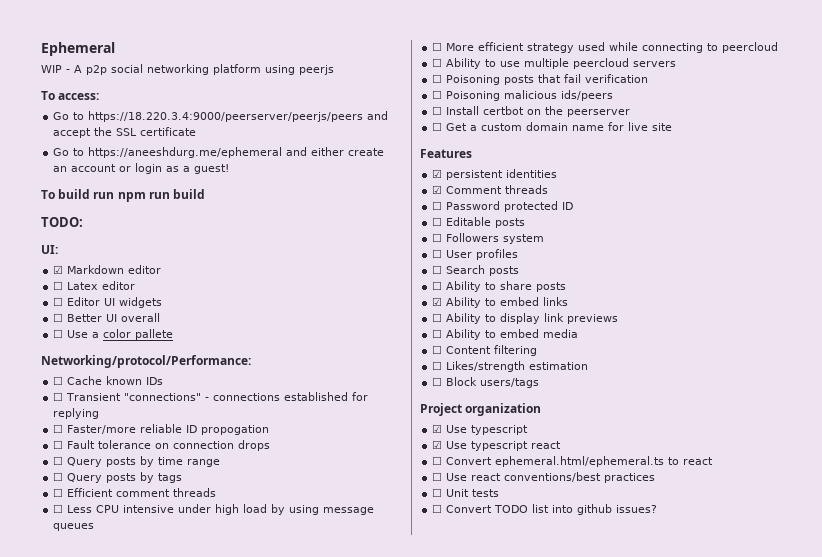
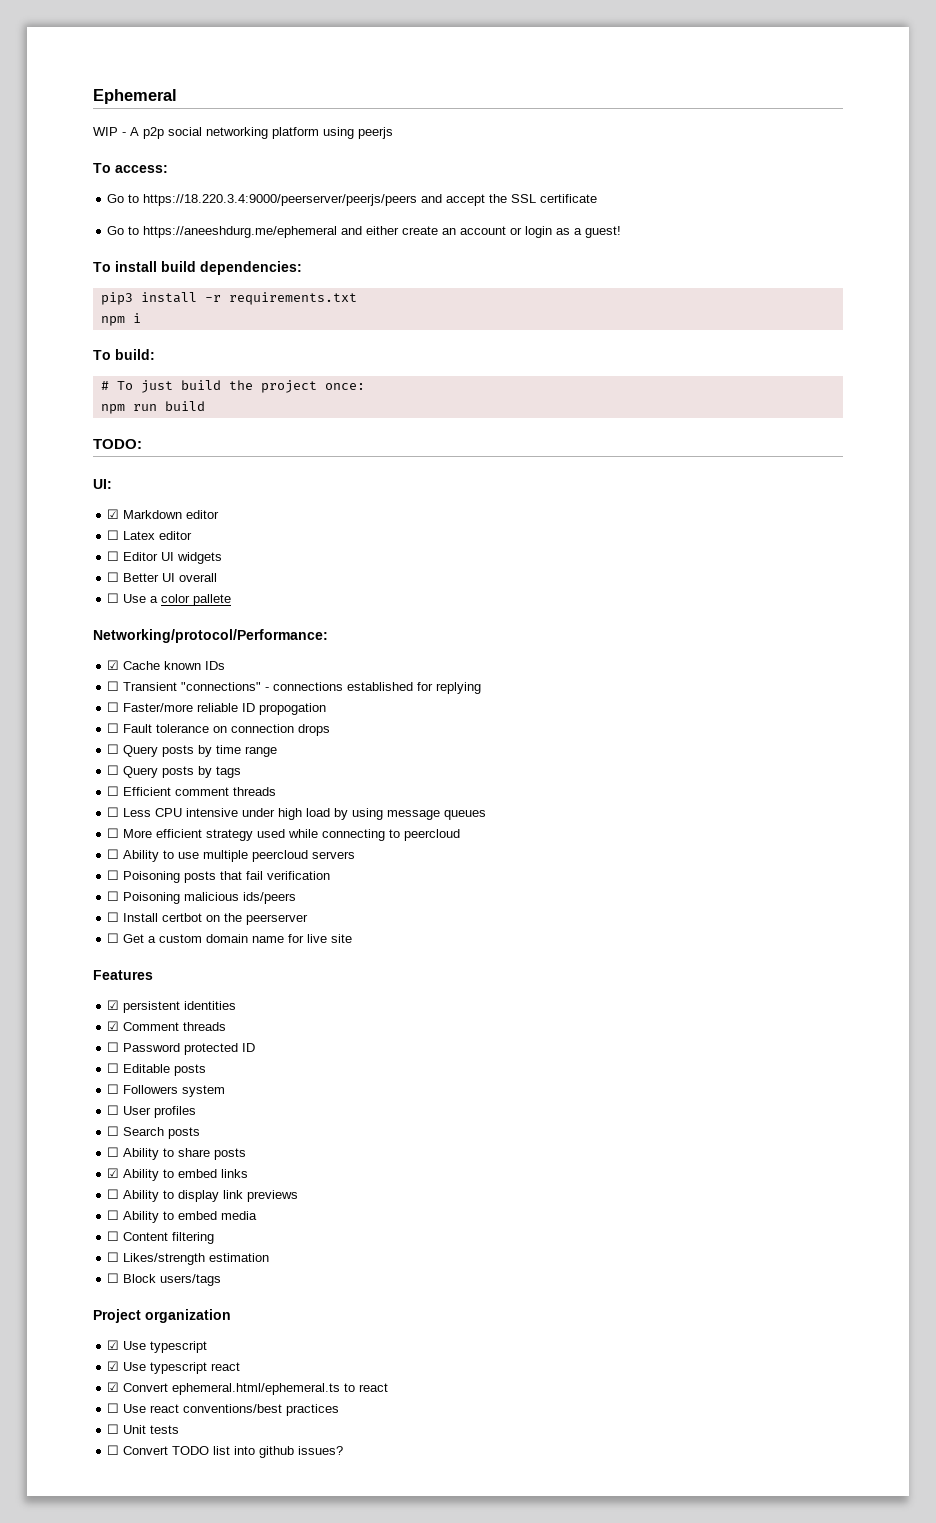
[58,189,115,199] build run -> [115,261,302,275] [100,292,357,305] [100,313,141,326] [93,349,155,360] [100,380,365,393] install build dependencies: // pip3 install -r requirements.txt // npm i // To build: // # To just build the project once: //
[53,376,64,385] ☐ -> [107,660,120,670] ☑
[432,456,443,465] ☐ -> [107,1382,120,1392] ☑

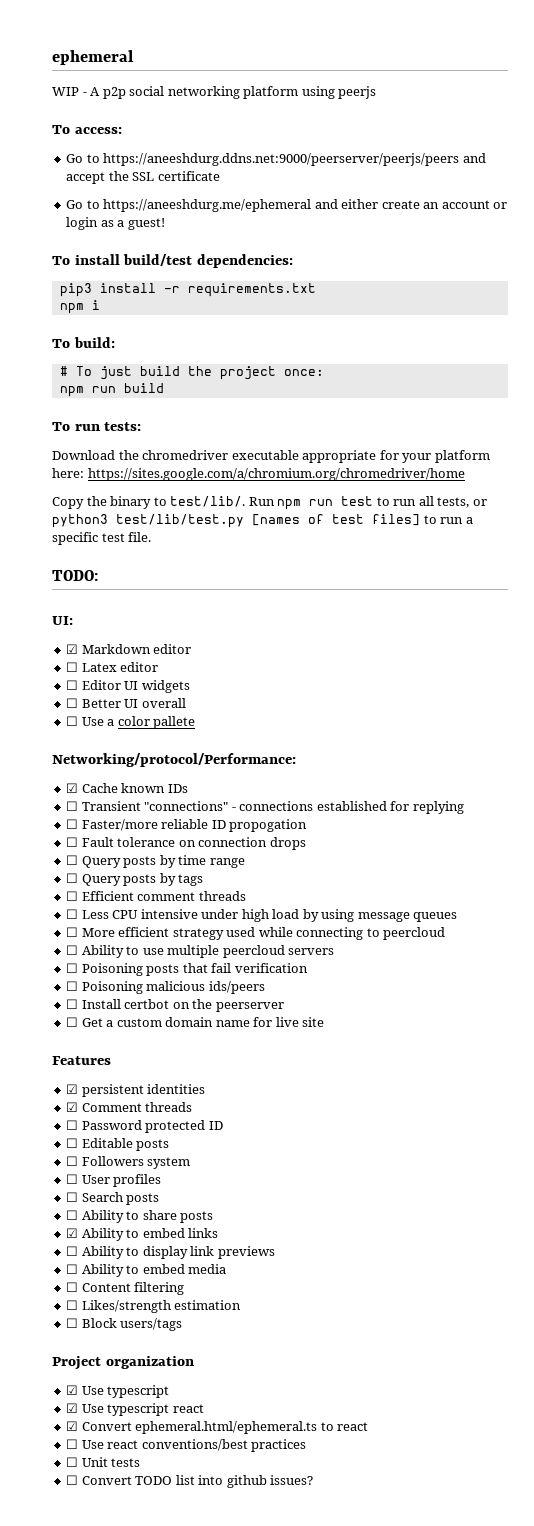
[93,89,177,104] Ephemeral -> [52,50,134,65] ephemeral
[143,194,418,206] https://18.220.3.4:9000/peerserver/peerjs/peers -> [103,153,460,166] https://aneeshdurg.ddns.net:9000/peerserver/peerjs/peers
[161,261,196,272] build -> [123,254,193,266] build/test
(205, 406) none -> [52,422,142,431] [52,450,490,463] [52,468,465,481] [52,496,487,510] [52,514,473,528] [52,532,152,545] // To run tests: // Download the chromedriver executable appropriate for your platform here: https://sites.google.com/a/chromium.org/chromedriver/home // Copy the binary to test/lib/. Run npm run test to run all tests, or python3 test/lib/test.py [names of test files] to run a specific test file.

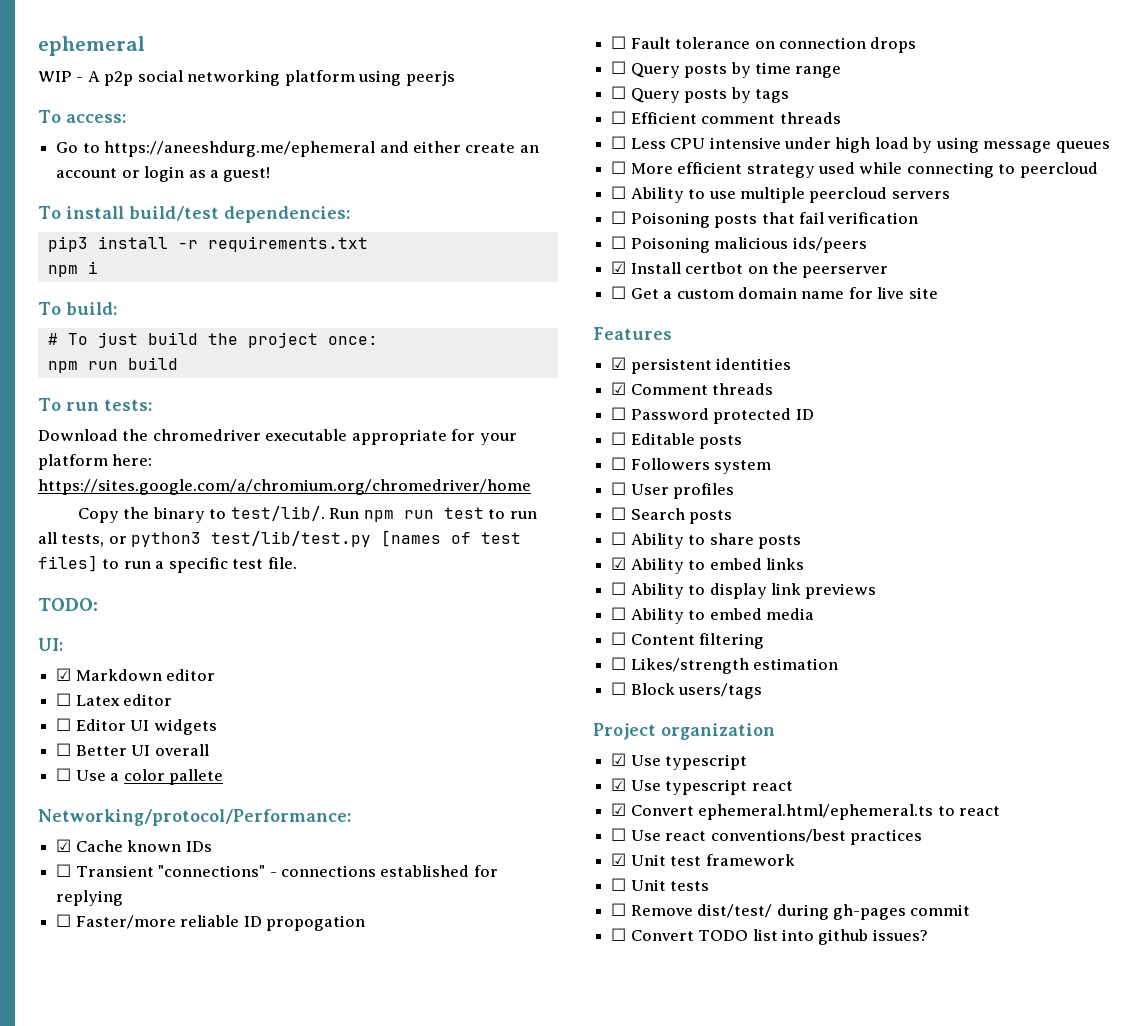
[66,153,486,166] [66,171,220,184] // Go to https://aneeshdurg.ddns.net:9000/peerserver/peerjs/peers and accept the SSL certificate -> (126, 118) none
[66,999,79,1009] ☐ -> [611,261,627,274] ☑
(307, 1445) none -> [611,853,795,866] // ☑ Unit test framework
(141, 1462) none -> [611,903,971,920] // ☐ Remove dist/test/ during gh-pages commit

